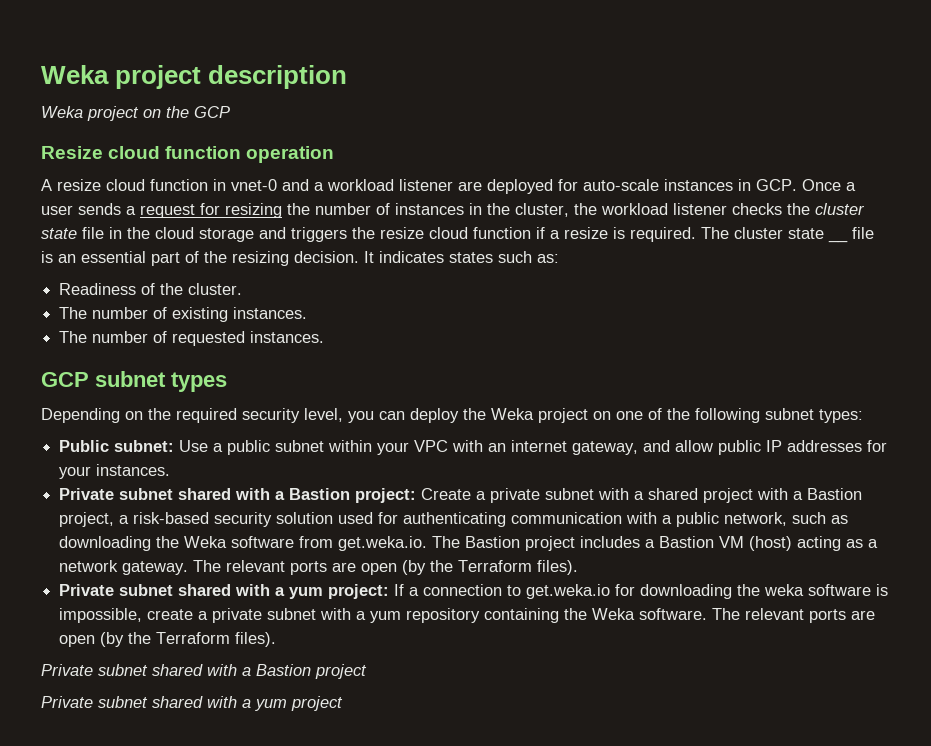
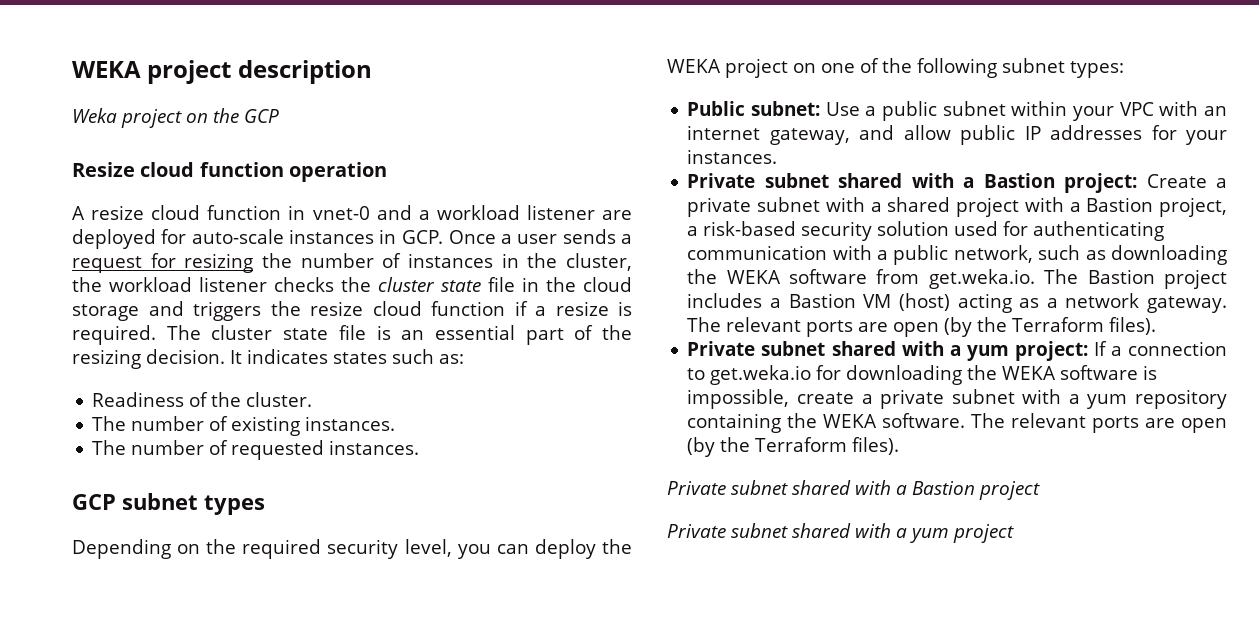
[41,65,109,84] Weka -> [72,61,141,78] WEKA
[828,239,848,243] __ -> (329, 334) none
[491,408,534,420] Weka -> [667,59,721,73] WEKA
[184,536,228,548] Weka -> [726,270,781,284] WEKA
[764,584,805,596] weka -> [1002,366,1057,380] WEKA
[592,608,636,620] Weka -> [823,414,878,428] WEKA

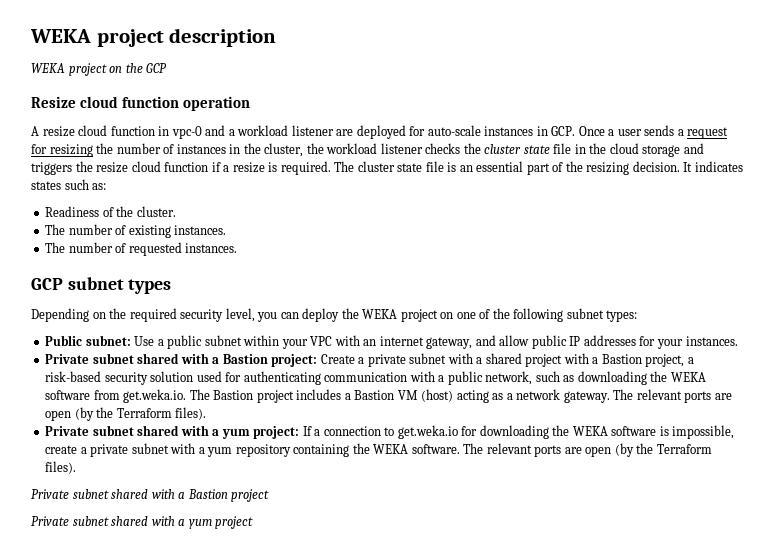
[72,108,117,123] Weka -> [31,63,65,73] WEKA
[312,206,370,220] vnet-0 -> [171,126,202,139] vpc-0

